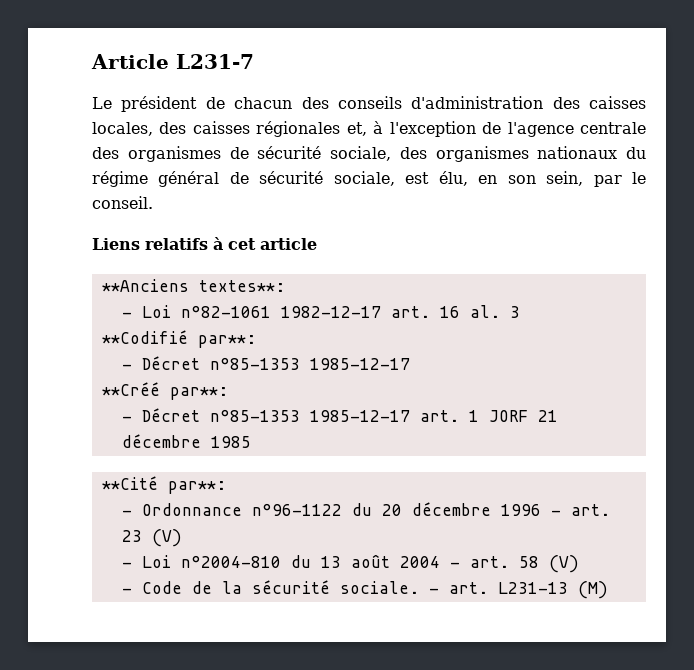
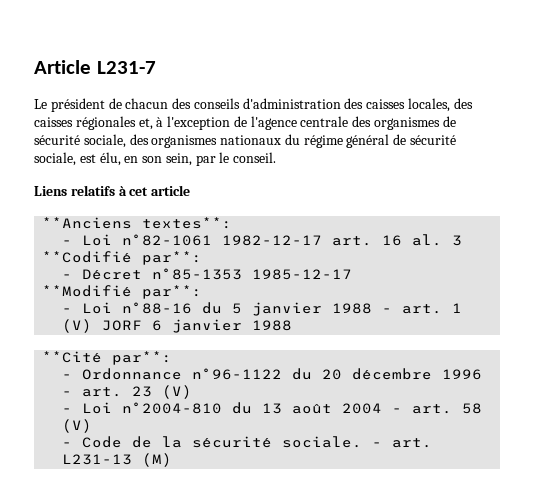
[101,382,228,400] [121,408,558,422] [121,434,251,448] **Créé par**: // - Décret n°85-1353 1985-12-17 art. 1 JORF 21 décembre 1985 -> [42,285,203,299] [62,302,463,316] [62,319,293,333] **Modifié par**: // - Loi n°88-16 du 5 janvier 1988 - art. 1 (V) JORF 6 janvier 1988

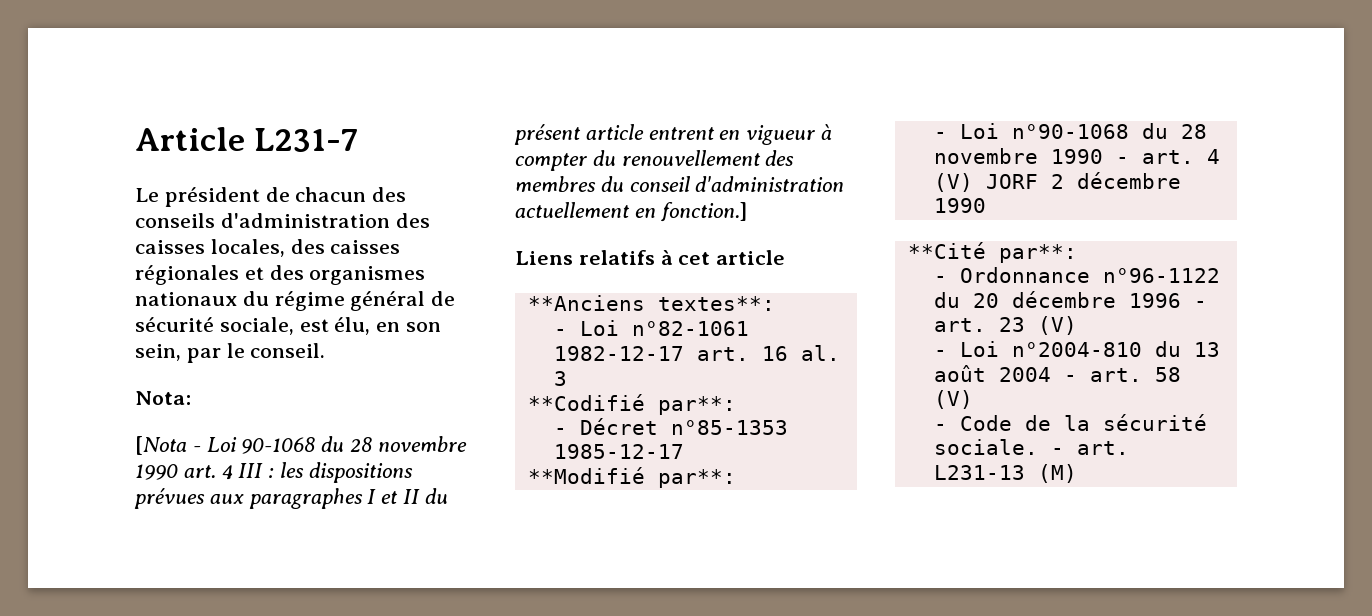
[138,116,456,130] [34,134,126,148] et, à l'exception de l'agence centrale des organismes de sécurité sociale, -> [244,267,264,280] et
(277, 157) none -> [135,391,191,405] [135,436,467,455] [135,462,413,483] [134,488,448,509] [514,124,833,145] [515,150,795,171] [515,176,845,192] [515,202,747,222] // Nota: // [Nota - Loi 90-1068 du 28 novembre 1990 art. 4 III : les dispositions prévues aux paragraphes I et II du présent article entrent en vigueur à compter du renouvellement des membres du conseil d'administration actuellement en fonction.]
[122,302,463,316] n°88-16 du 5 janvier 1988 - art. 1 -> [1011,123,1207,139] [933,148,1220,164] n°90-1068 du 28 novembre 1990 - art. 4
[152,319,293,333] 6 janvier 1988 -> [1050,172,1181,189] [933,198,986,213] 2 décembre 1990

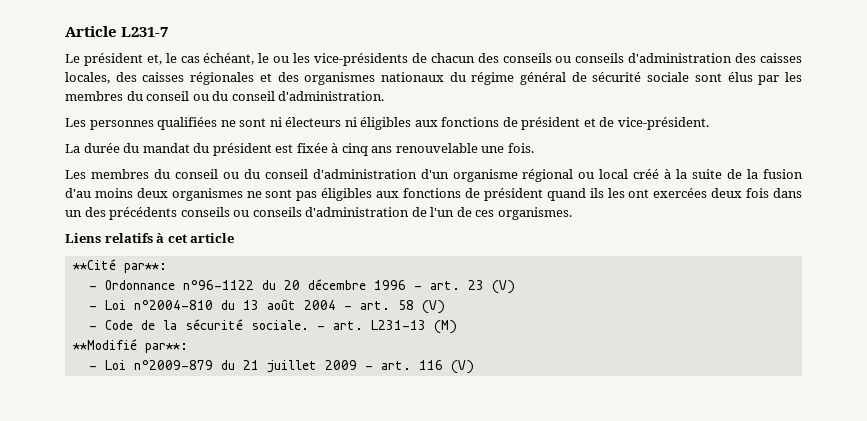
(260, 197) none -> [146,53,408,66] et, le cas échéant, le ou les vice-présidents
(215, 220) none -> [555,53,625,63] ou conseils
[219,317,442,335] [135,343,326,363] [135,391,191,405] [135,436,467,455] [135,462,413,483] [134,488,448,509] [514,124,833,145] [515,150,795,171] [515,176,845,192] [515,202,747,222] sociale, est élu, en son sein, par le conseil. // Nota: // [Nota - Loi 90-1068 du 28 novembre 1990 art. 4 III : les dispositions prévues aux paragraphes I et II du présent article entrent en vigueur à compter du renouvellement des membres du conseil d'administration actuellement en fonction.] -> [647,72,803,85] [65,91,385,101] [65,117,709,130] [65,143,534,156] [65,169,803,182] [65,188,803,201] [65,207,572,220] sociale sont élus par les membres du conseil ou du conseil d'administration. // Les personnes qualifiées ne sont ni électeurs ni éligibles aux fonctions de président et de vice-président. // La durée du mandat du président est fixée à cinq ans renouvelable une fois. // Les membres du conseil ou du conseil d'administration d'un organisme régional ou local créé à la suite de la fusion d'au moins deux organismes ne sont pas éligibles aux fonctions de président quand ils les ont exercées deux fois dans un des précédents conseils ou conseils d'administration de l'un de ces organismes.
[527,295,775,311] [553,320,749,336] [553,345,840,361] [553,371,567,386] [527,394,736,415] [553,418,788,435] [553,444,684,459] [527,467,736,488] [933,123,1207,139] [933,148,1220,164] [933,172,1181,192] [933,198,986,213] // **Anciens textes**: // - Loi n°82-1061 1982-12-17 art. 16 al. 3 // **Codifié par**: // - Décret n°85-1353 1985-12-17 // **Modifié par**: // - Loi n°90-1068 du 28 novembre 1990 - art. 4 (V) JORF 2 décembre 1990 -> (235, 238) none
(1077, 473) none -> [72,339,188,353] [88,360,474,374] // **Modifié par**: // - Loi n°2009-879 du 21 juillet 2009 - art. 116 (V)

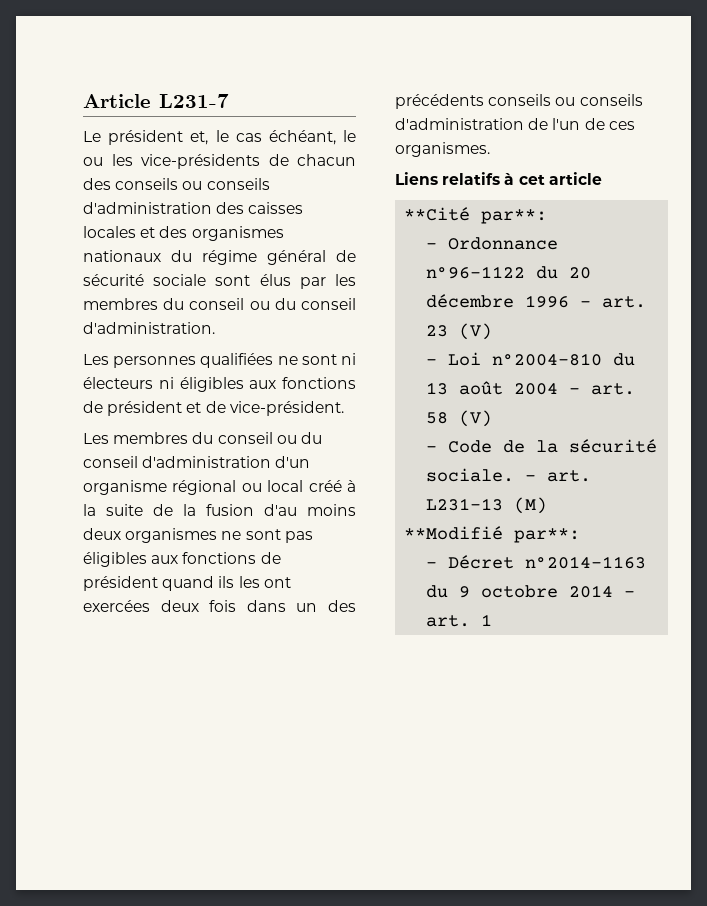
[65,72,255,85] locales, des caisses régionales -> [83,226,136,238] locales
[65,143,534,156] // La durée du mandat du président est fixée à cinq ans renouvelable une fois. -> (344, 408) none
[104,360,474,374] Loi n°2009-879 du 21 juillet 2009 - art. 116 (V) -> [448,555,647,569] [426,585,636,598] [426,614,493,627] Décret n°2014-1163 du 9 octobre 2014 - art. 1

